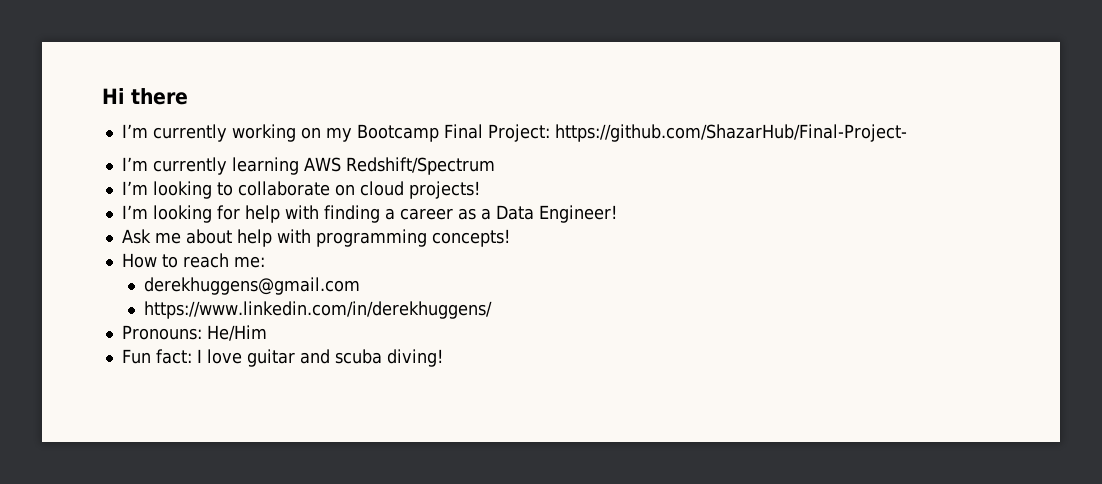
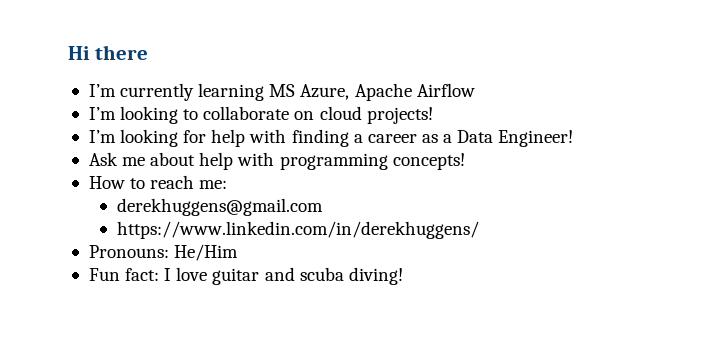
[121,124,907,142] // I’m currently working on my Bootcamp Final Project: https://github.com/ShazarHub/Final-Project- -> (148, 52) none
[303,157,495,175] AWS Redshift/Spectrum -> [269,83,475,101] MS Azure, Apache Airflow

